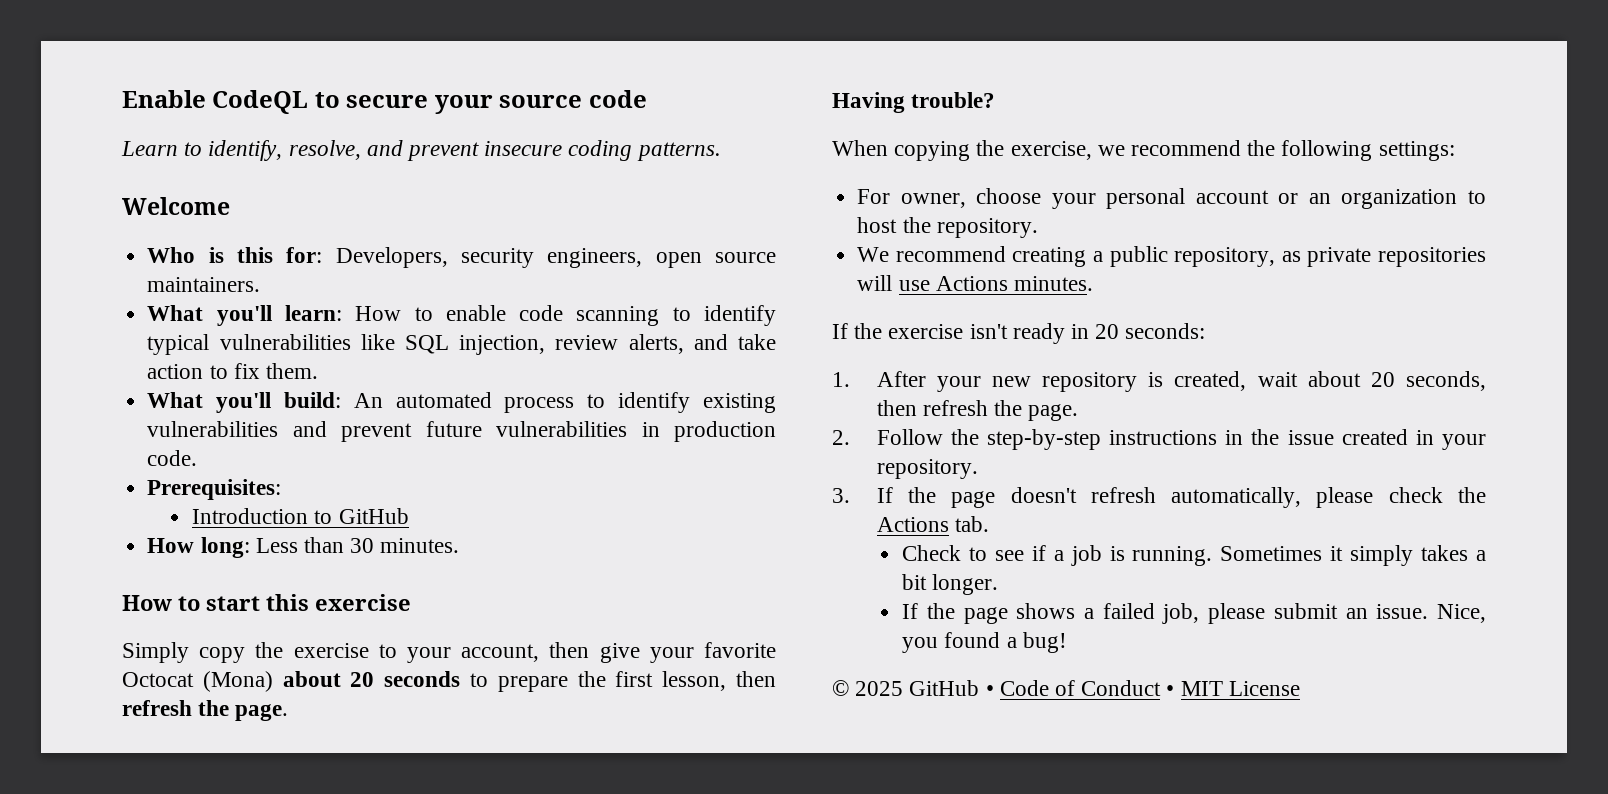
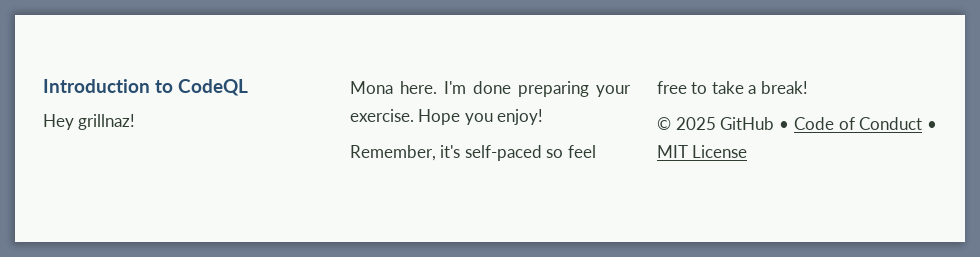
[122,90,647,114] [121,140,721,161] [122,197,230,215] [147,247,776,268] [147,277,261,292] [147,305,776,326] [147,334,776,355] [147,363,318,379] [147,392,776,413] [147,421,777,442] [147,450,198,466] [147,479,282,500] [192,508,409,524] [147,537,460,558] [122,594,411,611] [122,642,776,663] [122,671,776,692] [122,700,289,721] [832,92,996,113] [832,140,1455,161] [857,188,1486,209] [857,217,1038,238] [857,246,1486,267] [857,275,1093,291] [832,323,1206,344] [832,371,1486,392] [876,400,1079,421] [832,429,1486,450] [876,459,978,479] [832,487,1486,508] [876,516,989,532] [902,545,1486,566] [902,574,999,595] [902,603,1486,624] [902,632,1067,653] Enable CodeQL to secure your source code // Learn to identify, resolve, and prevent insecure coding patterns. // Welcome // Who is this for: Developers, security engineers, open source maintainers. // What you'll learn: How to enable code scanning to identify typical vulnerabilities like SQL injection, review alerts, and take action to fix them. // What you'll build: An automated process to identify existing vulnerabilities and prevent future vulnerabilities in production code. // Prerequisites: // Introduction to GitHub // How long: Less than 30 minutes. // How to start this exercise // Simply copy the exercise to your account, then give your favorite Octocat (Mona) about 20 seconds to prepare the first lesson, then refresh the page. // Having trouble? // When copying the exercise, we recommend the following settings: // For owner, choose your personal account or an organization to host the repository. // We recommend creating a public repository, as private repositories will use Actions minutes. // If the exercise isn't ready in 20 seconds: // 1. After your new repository is created, wait about 20 seconds, then refresh the page. // 2. Follow the step-by-step instructions in the issue created in your repository. // 3. If the page doesn't refresh automatically, please check the Actions tab. // Check to see if a job is running. Sometimes it simply takes a bit longer. // If the page shows a failed job, please submit an issue. Nice, you found a bug! -> [43,79,249,96] [43,114,136,130] [350,81,631,97] [350,109,544,125] [350,145,596,161] [657,81,808,94] Introduction to CodeQL // Hey grillnaz! // Mona here. I'm done preparing your exercise. Hope you enjoy! // Remember, it's self-paced so feel free to take a break!

